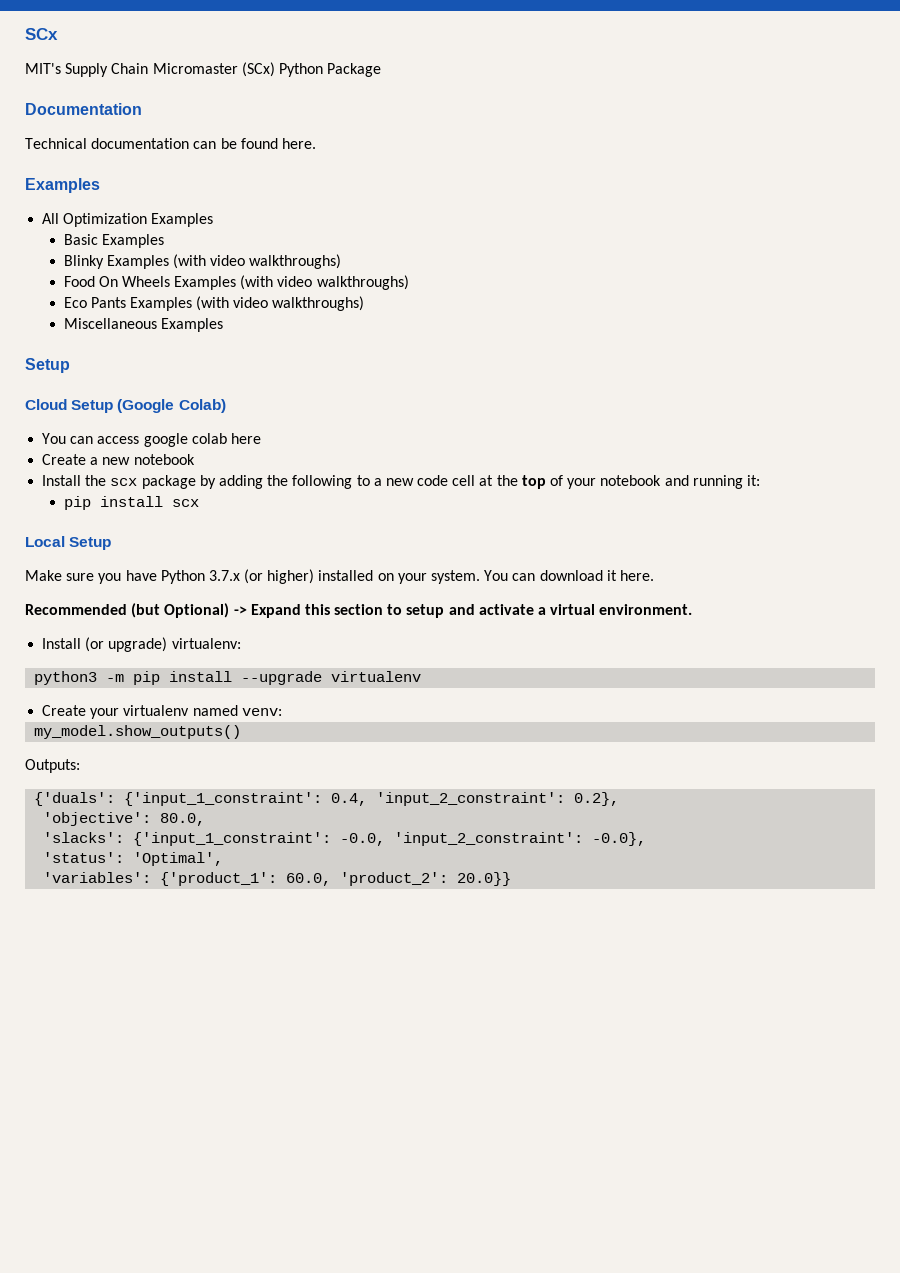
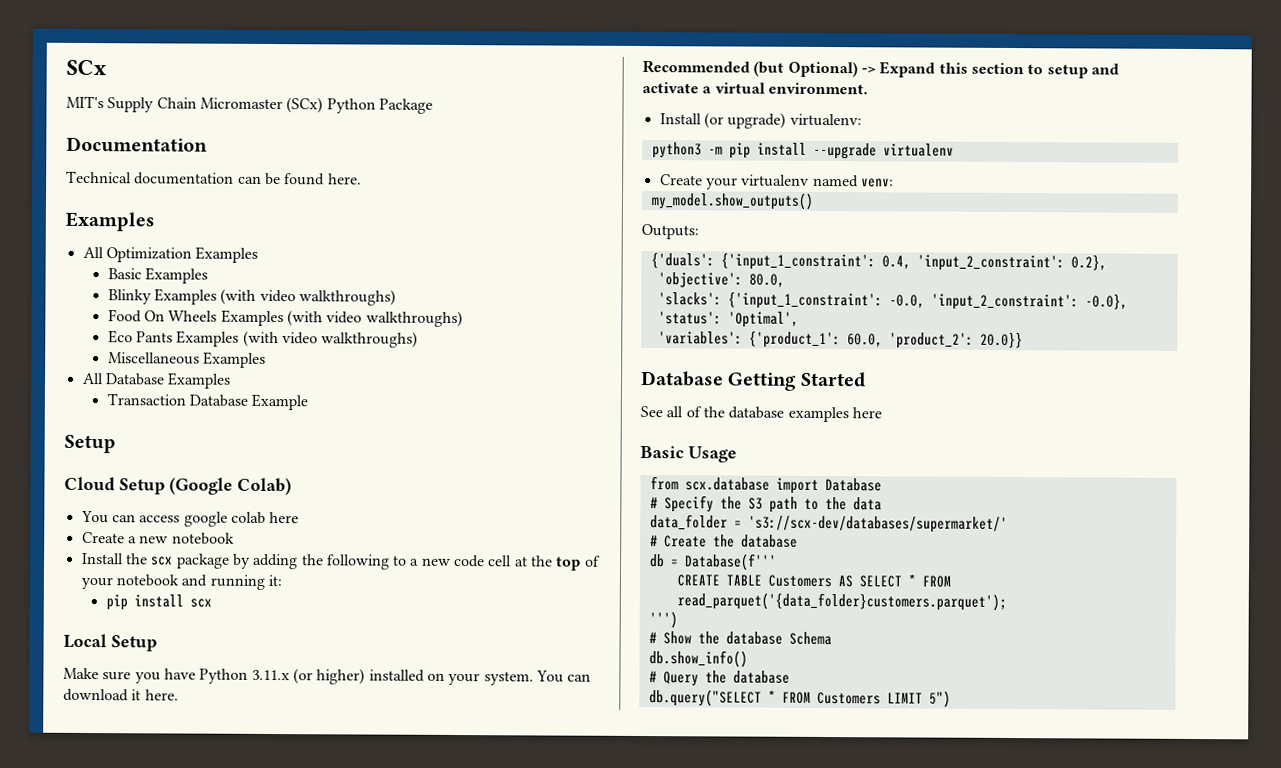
(223, 325) none -> [81,372,232,389] [106,393,309,411] // All Database Examples // Transaction Database Example
[208,570,240,581] 3.7.x -> [251,669,290,681] 3.11.x
(512, 879) none -> [640,371,866,391] [640,406,882,423] [640,446,737,463] [649,476,882,494] [649,495,882,513] [649,514,1008,533] [649,534,798,548] [649,553,777,571] [676,574,951,588] [676,592,1007,611] [648,611,678,629] [648,631,832,646] [648,650,748,668] [648,670,790,687] [648,689,951,708] // Database Getting Started // See all of the database examples here // Basic Usage // from scx.database import Database // # Specify the S3 path to the data // data_folder = 's3://scx-dev/databases/supermarket/' // # Create the database // db = Database(f''' // CREATE TABLE Customers AS SELECT * FROM read_parquet('{data_folder}customers.parquet'); // ''') // # Show the database Schema // db.show_info() // # Query the database // db.query("SELECT * FROM Customers LIMIT 5")

